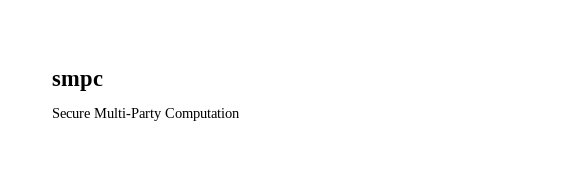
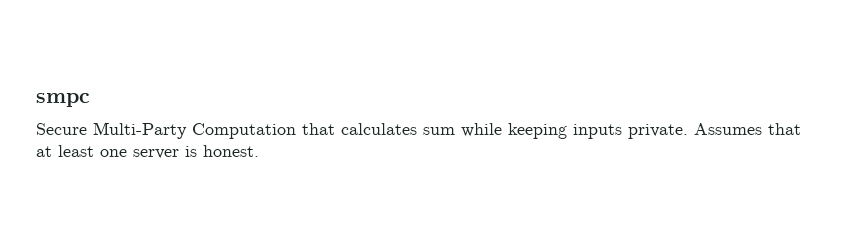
(240, 114) none -> [302,123,801,139] [36,145,259,159] that calculates sum while keeping inputs private. Assumes that at least one server is honest.

